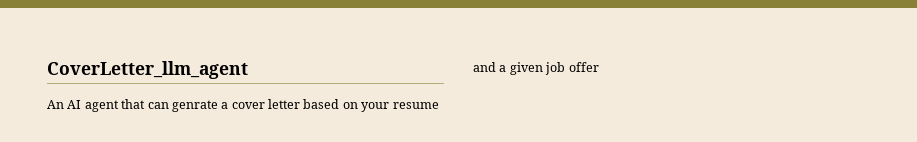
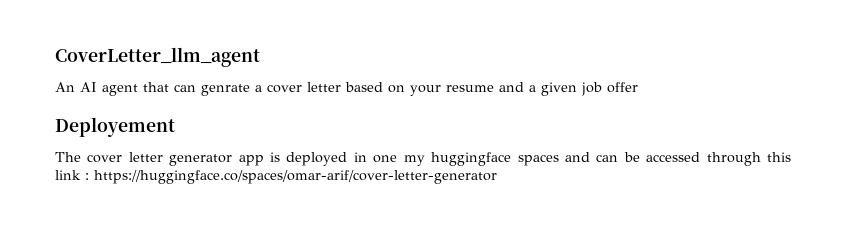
(599, 67) none -> [55,117,175,137] [55,152,791,166] [55,170,497,184] // Deployement // The cover letter generator app is deployed in one my huggingface spaces and can be accessed through this link : https://huggingface.co/spaces/omar-arif/cover-letter-generator

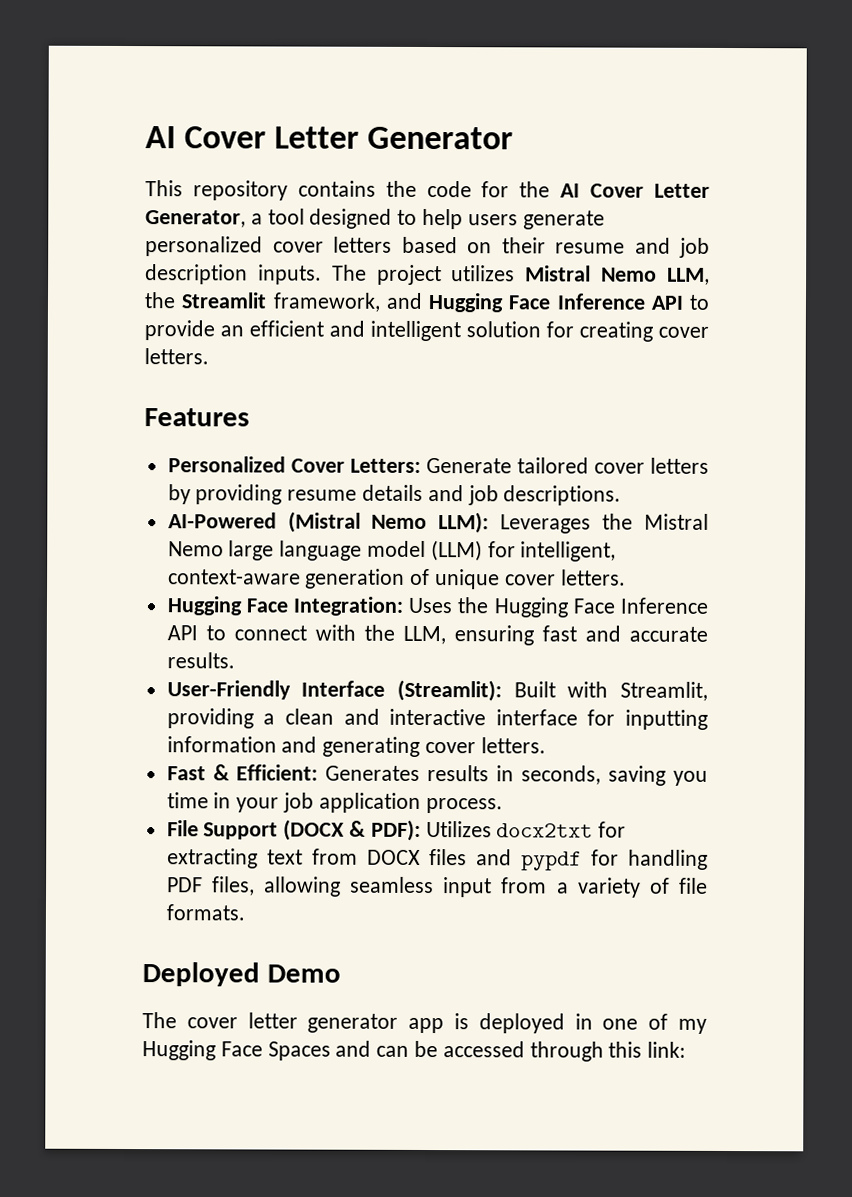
[55,47,260,67] [55,82,341,96] CoverLetter_llm_agent // An AI agent that can genrate a cover letter -> [145,126,514,150] [145,180,711,201] [145,208,605,230] [145,236,392,257] AI Cover Letter Generator // This repository contains the code for the AI Cover Letter Generator, a tool designed to help users generate personalized cover letters
[410,85,441,96] your -> [501,237,546,254] their
[529,82,638,96] [55,117,175,137] a given job offer // Deployement -> [679,237,710,258] [145,264,710,286] [144,292,710,313] [144,320,709,342] [144,348,209,365] [144,408,250,427] [167,456,709,474] [167,484,622,506] [167,511,709,534] [167,540,617,562] [167,568,626,590] [166,596,709,618] [166,624,708,646] [166,652,235,669] [166,679,708,702] [166,708,708,730] [166,736,546,757] [166,764,708,786] [166,792,503,814] [166,819,627,841] [166,848,708,871] [166,876,708,898] [165,904,245,921] [142,962,341,987] job description inputs. The project utilizes Mistral Nemo LLM, the Streamlit framework, and Hugging Face Inference API to provide an efficient and intelligent solution for creating cover letters. // Features // Personalized Cover Letters: Generate tailored cover letters by providing resume details and job descriptions. // AI-Powered (Mistral Nemo LLM): Leverages the Mistral Nemo large language model (LLM) for intelligent, context-aware generation of unique cover letters. // Hugging Face Integration: Uses the Hugging Face Inference API to connect with the LLM, ensuring fast and accurate results. // User-Friendly Interface (Streamlit): Built with Streamlit, providing a clean and interactive interface for inputting information and generating cover letters. // Fast & Efficient: Generates results in seconds, saving you time in your job application process. // File Support (DOCX & PDF): Utilizes docx2txt for extracting text from DOCX files and pypdf for handling PDF files, allowing seamless input from a variety of file formats. // Deployed Demo
[403,152,559,166] my huggingface spaces -> [648,1013,707,1034] [142,1040,331,1061] of my Hugging Face Spaces
[55,170,497,184] link : https://huggingface.co/spaces/omar-arif/cover-letter-generator -> [647,1041,687,1058] link:

